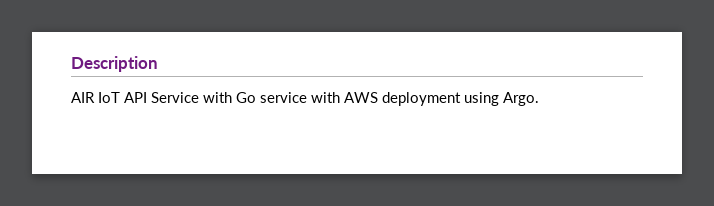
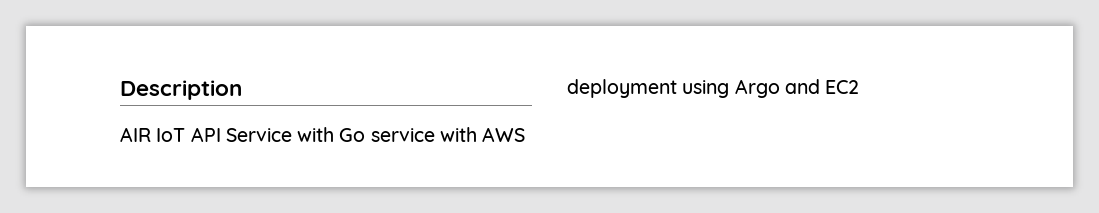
[503,92,539,106] Argo. -> [734,79,860,98] Argo and EC2

